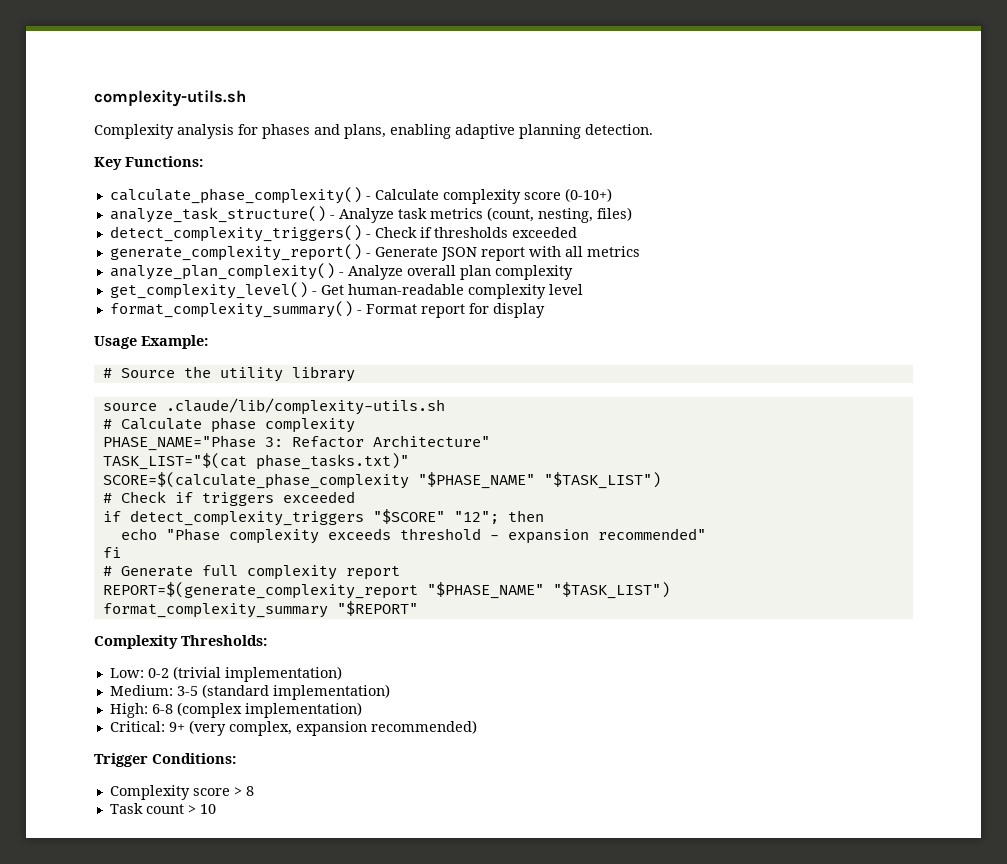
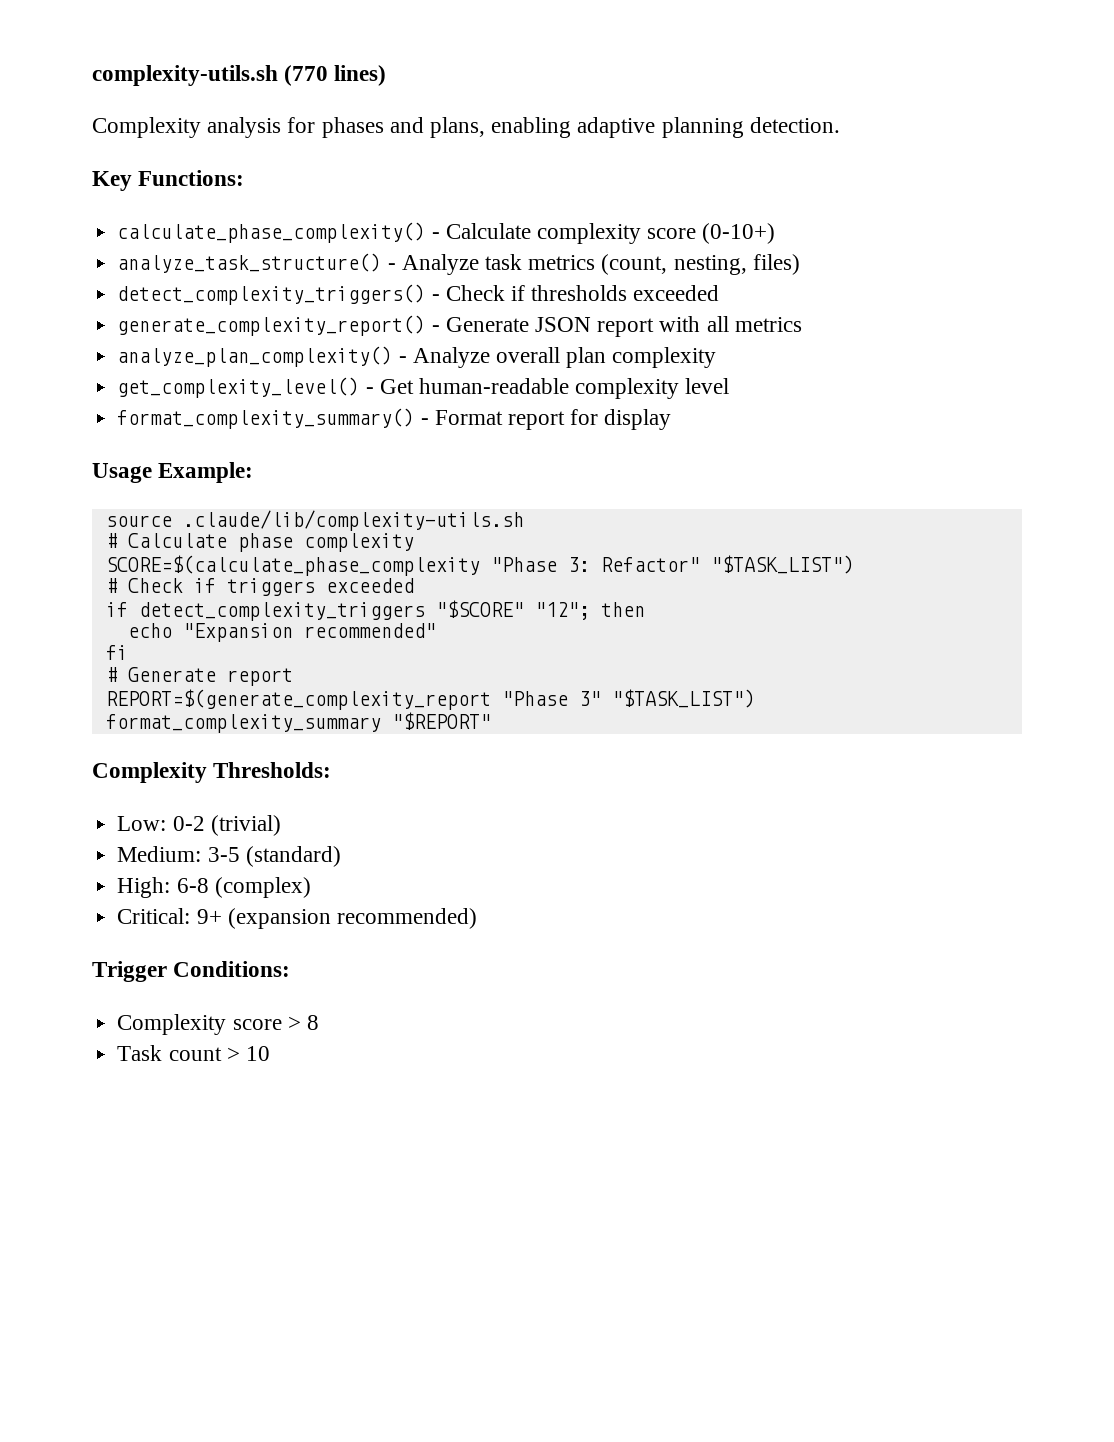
(246, 98) none -> [284,65,387,86] (770 lines)
[102,366,355,382] // # Source the utility library -> (254, 472) none
[102,435,490,451] [102,453,409,470] [102,472,535,489] PHASE_NAME="Phase 3: Refactor Architecture" // TASK_LIST="$(cat phase_tasks.txt)" // SCORE=$(calculate_phase_complexity "$PHASE_NAME" -> [105,555,700,576] SCORE=$(calculate_phase_complexity "Phase 3: Refactor"
[165,528,589,544] "Phase complexity exceeds threshold - expansion -> [182,623,293,642] "Expansion
[201,565,337,580] full complexity -> (216, 674) none
[426,582,544,599] "$PHASE_NAME" -> [501,691,601,706] "Phase 3"
[172,666,342,682] (trivial implementation) -> [210,815,281,836] (trivial)
[201,684,390,700] (standard implementation) -> [245,846,341,867] (standard)
[176,702,362,718] (complex implementation) -> [214,877,311,898] (complex)
[188,720,367,736] (very complex, expansion -> [227,908,331,929] (expansion

